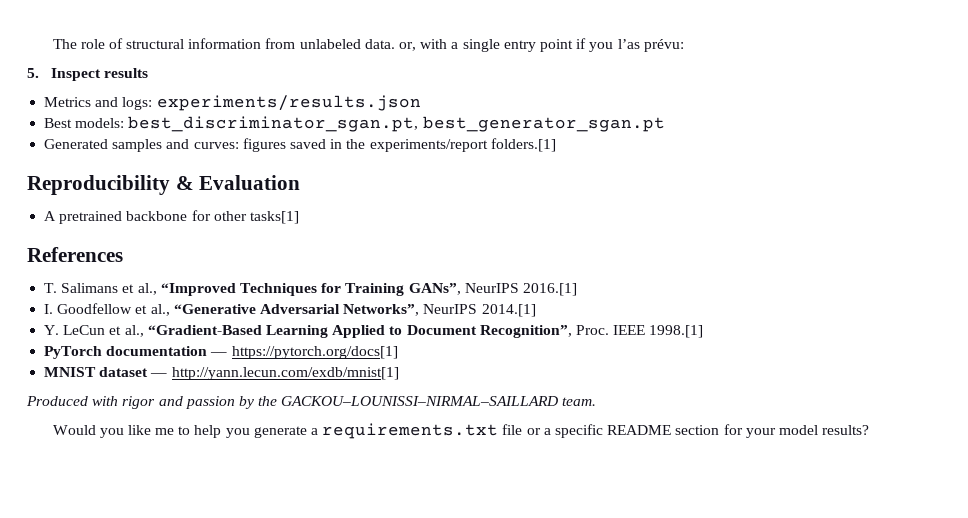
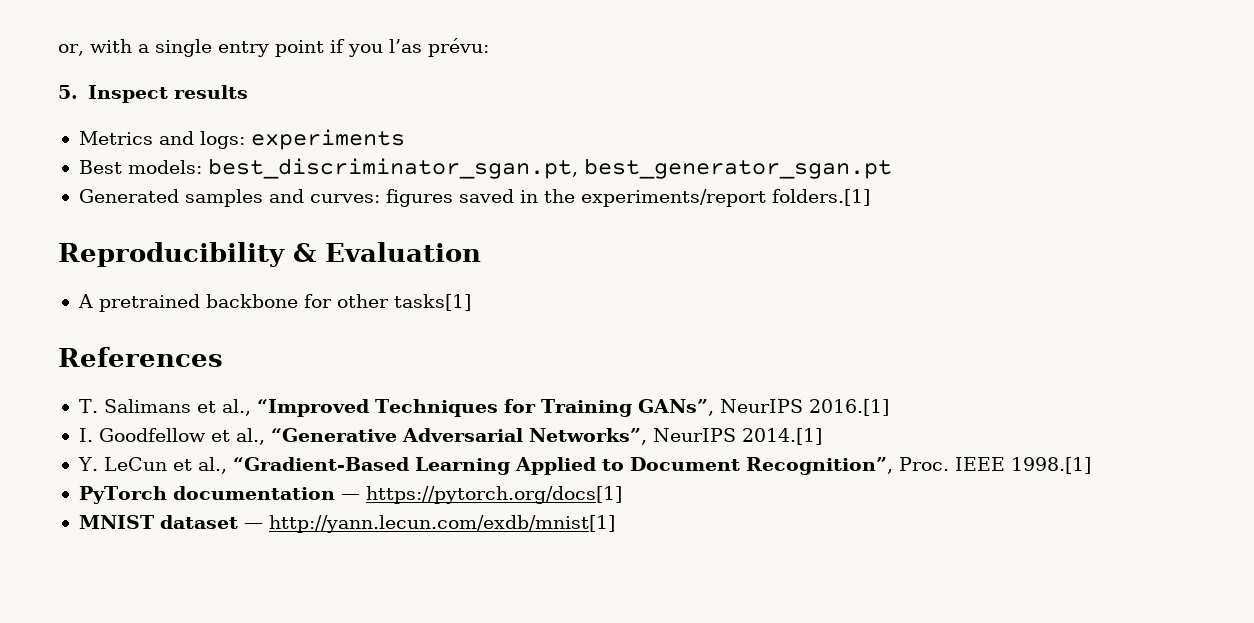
[52,38,395,49] The role of structural information from unlabeled data. -> (58, 50) none
[156,95,421,111] experiments/results.json -> [250,129,405,150] experiments
[26,396,597,409] [52,423,870,439] // Produced with rigor and passion by the GACKOU–LOUNISSI–NIRMAL–SAILLARD team. // Would you like me to help you generate a requirements.txt file or a specific README section for your model results? -> (615, 524) none

